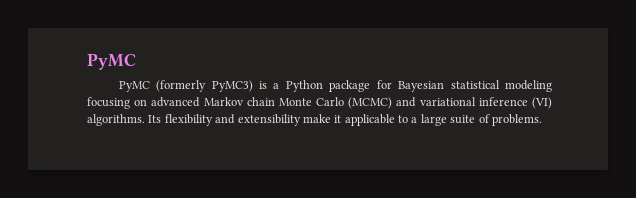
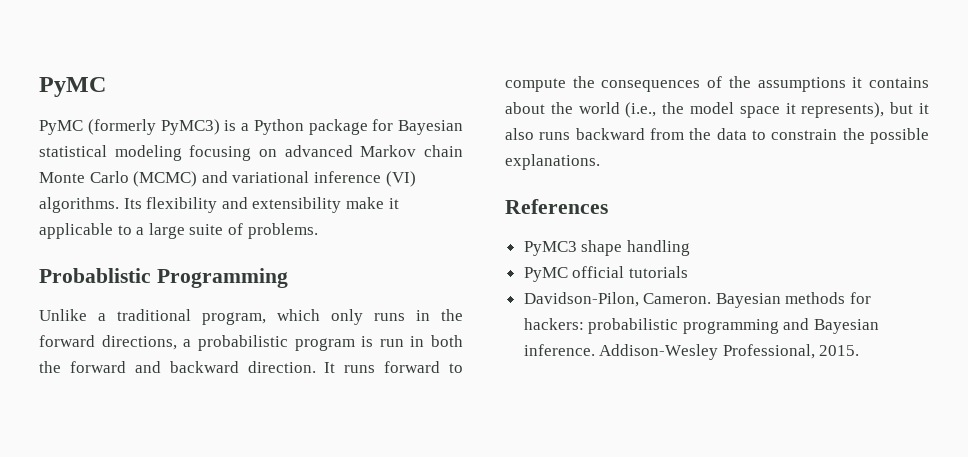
(542, 120) none -> [39,268,288,288] [39,309,463,325] [39,335,463,351] [39,361,463,373] [505,76,929,92] [505,102,929,118] [505,128,929,144] [505,154,600,170] [505,199,608,214] [523,240,690,256] [523,266,688,282] [523,292,872,308] [523,318,880,334] [523,344,860,360] // Probablistic Programming // Unlike a traditional program, which only runs in the forward directions, a probabilistic program is run in both the forward and backward direction. It runs forward to compute the consequences of the assumptions it contains about the world (i.e., the model space it represents), but it also runs backward from the data to constrain the possible explanations. // References // PyMC3 shape handling // PyMC official tutorials // Davidson-Pilon, Cameron. Bayesian methods for hackers: probabilistic programming and Bayesian inference. Addison-Wesley Professional, 2015.

